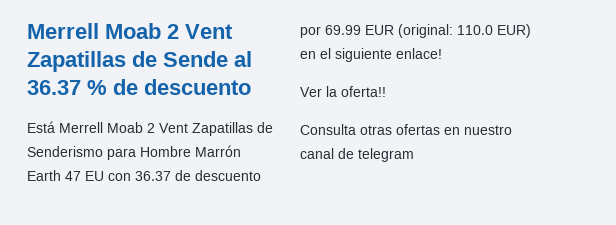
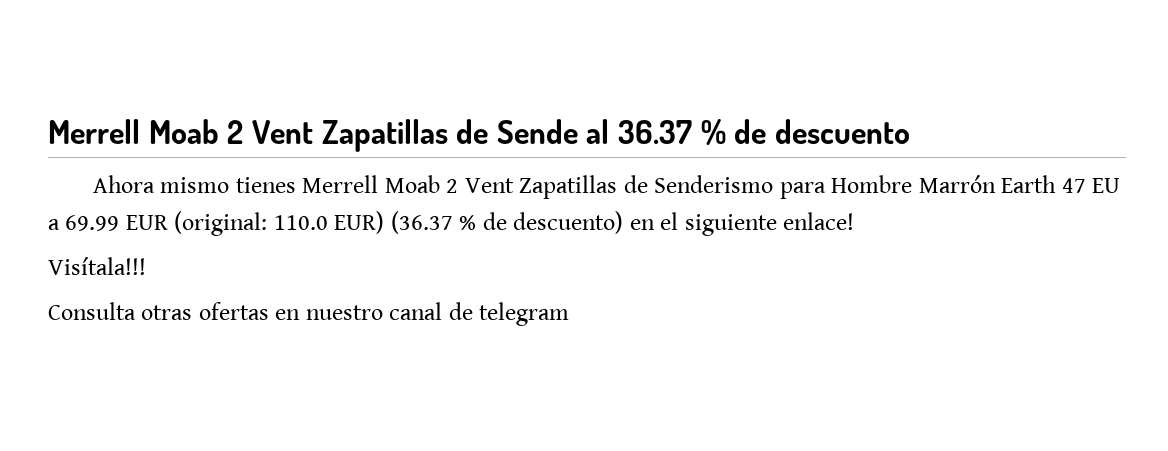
[27,121,55,133] Está -> [92,175,296,193] Ahora mismo tienes
[108,170,261,181] [300,26,321,38] con 36.37 de descuento por -> [48,219,60,230] a
(531, 31) none -> [390,211,624,234] (36.37 % de descuento)
[300,86,386,97] Ver la oferta!! -> [48,257,146,275] Visítala!!!

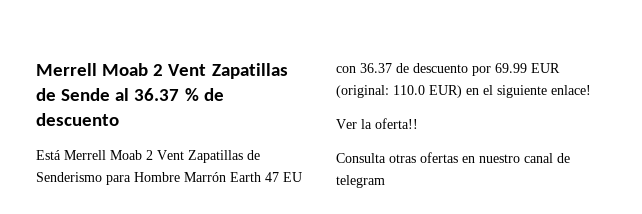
[92,175,296,193] Ahora mismo tienes -> [36,150,61,160] Está
[48,219,60,230] a -> [336,63,491,76] con 36.37 de descuento por
[390,211,624,234] (36.37 % de descuento) -> (462, 91) none
[48,257,146,275] Visítala!!! -> [336,118,418,129] Ver la oferta!!

